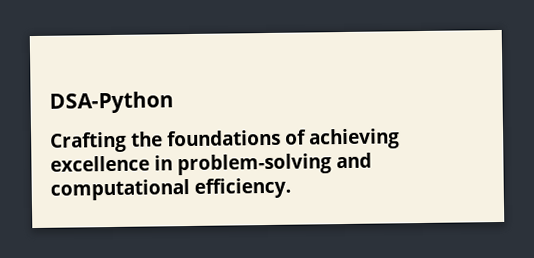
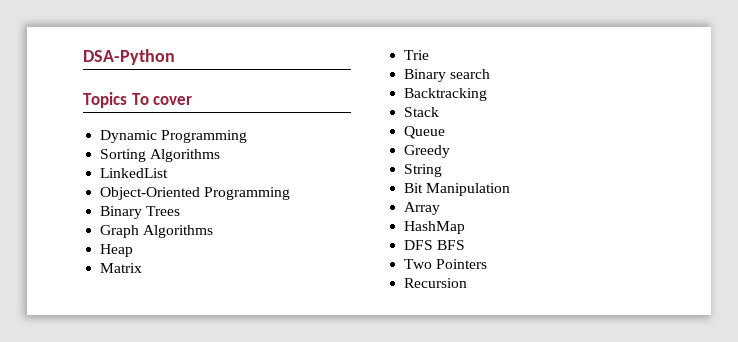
[50,128,400,153] [50,152,372,176] [50,177,291,201] Crafting the foundations of achieving excellence in problem-solving and computational efficiency. -> [83,92,193,108] [100,130,248,143] [100,149,221,162] [100,168,169,178] [100,187,291,200] [100,206,181,219] [100,225,214,238] [100,244,134,257] [100,263,143,273] [404,50,430,60] [404,69,491,82] [404,88,488,101] [404,107,440,117] [404,126,446,139] [404,145,451,158] [404,164,443,177] [404,183,511,196] [404,202,441,215] [404,221,466,234] [404,240,466,250] [404,259,488,269] [404,278,468,288] Topics To cover // Dynamic Programming // Sorting Algorithms // LinkedList // Object-Oriented Programming // Binary Trees // Graph Algorithms // Heap // Matrix // Trie // Binary search // Backtracking // Stack // Queue // Greedy // String // Bit Manipulation // Array // HashMap // DFS BFS // Two Pointers // Recursion

